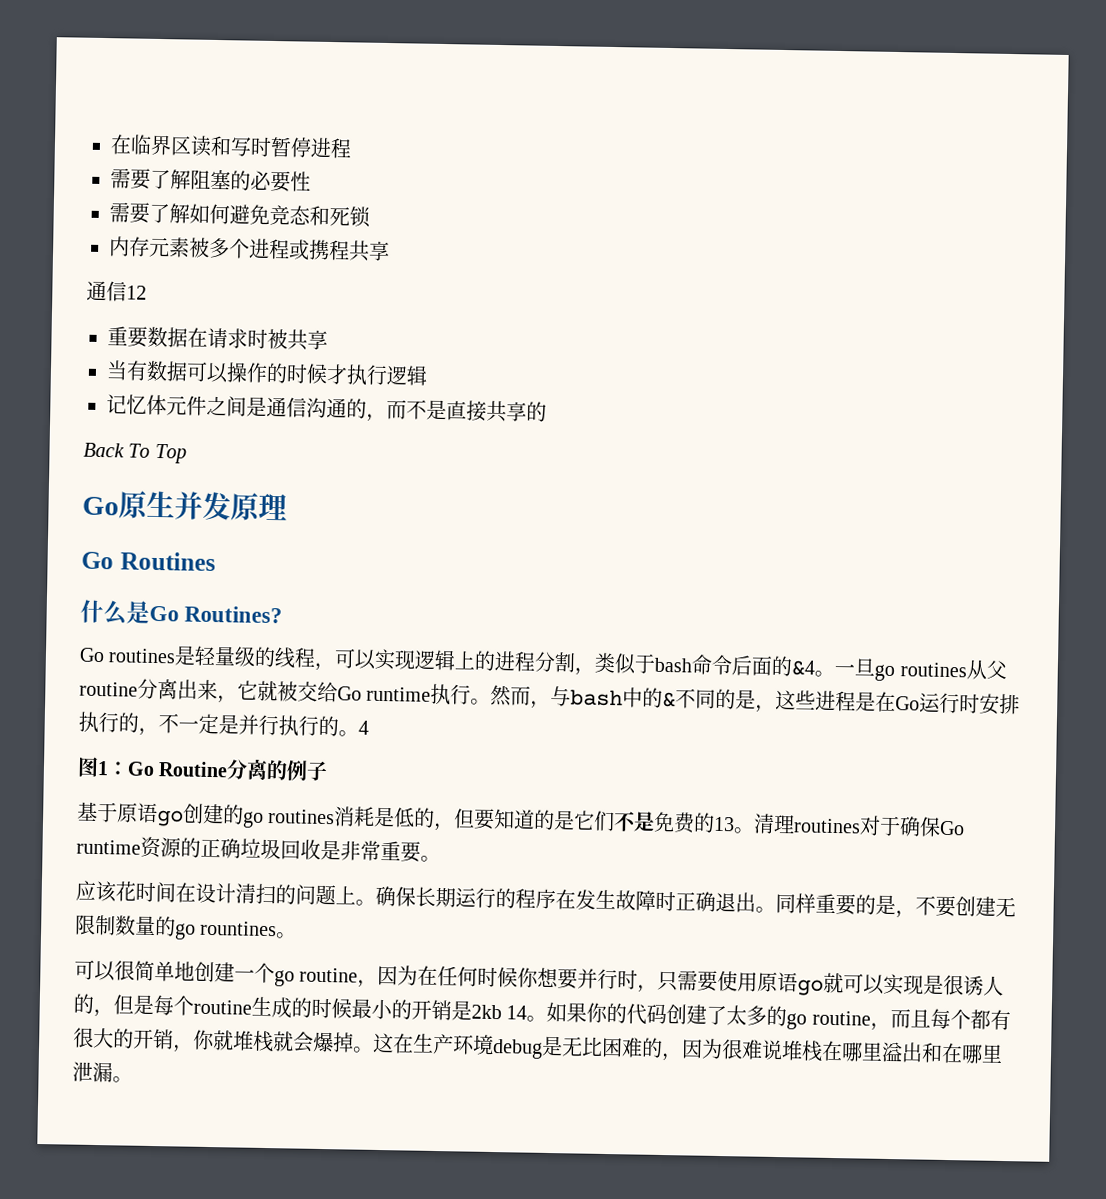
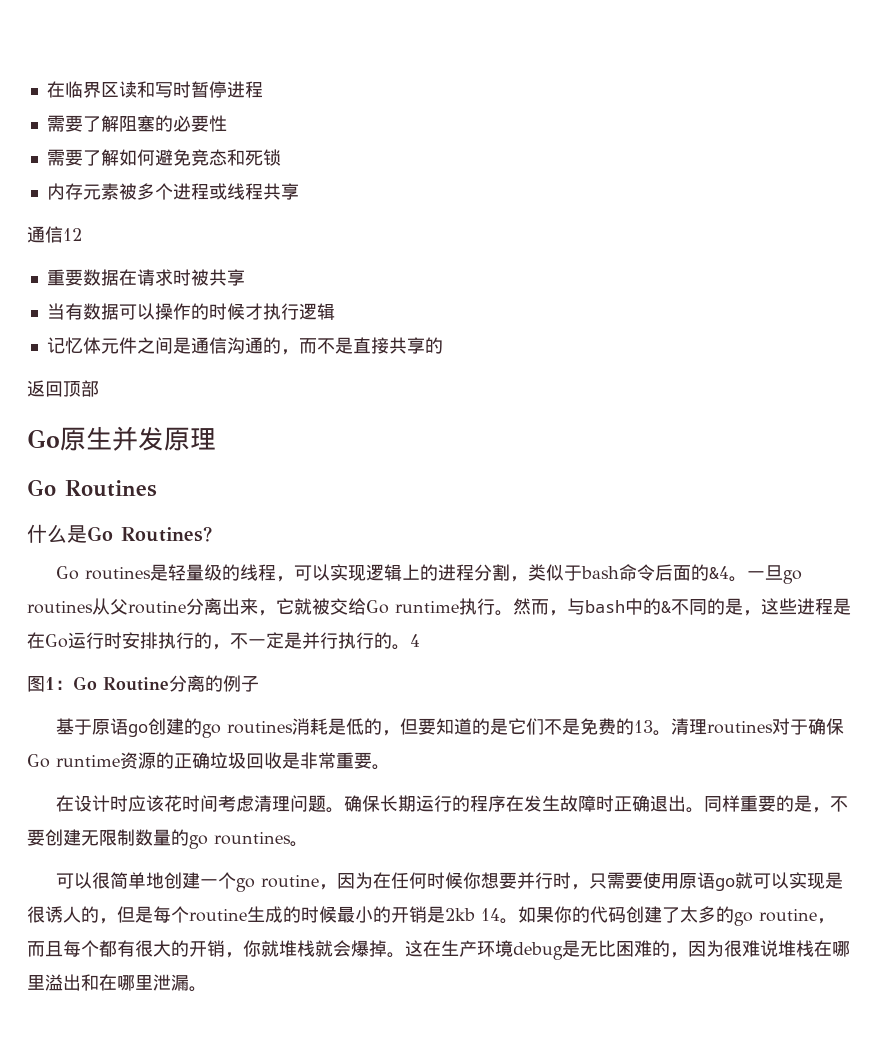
[308,239,330,260] 携 -> [226,183,245,200] 线
[83,442,187,464] Back To Top -> [27,380,99,397] 返回顶部
(441, 859) none -> [55,795,128,812] 在设计时
[175,882,356,906] 在设计清扫的问题上 -> [217,795,326,812] 考虑清理问题

